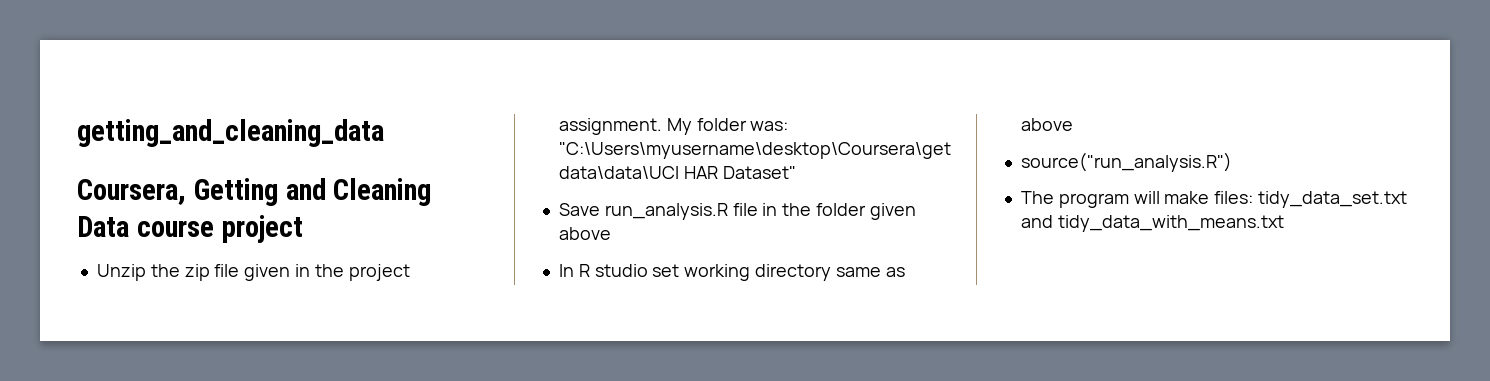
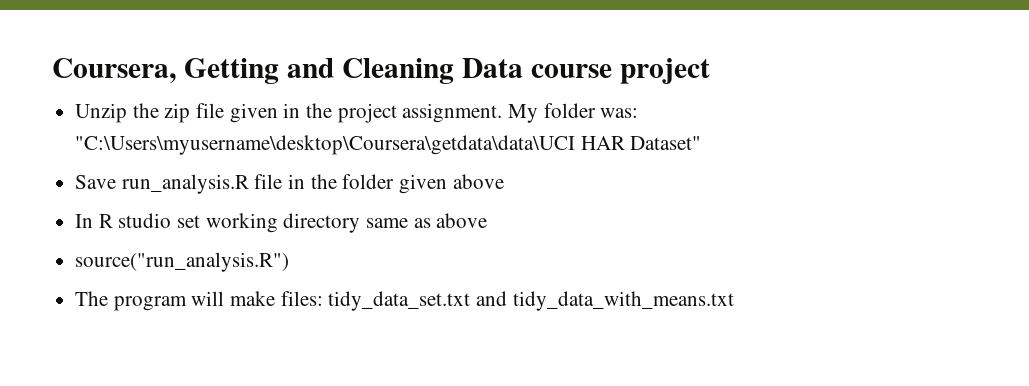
[77,119,384,147] getting_and_cleaning_data // -> (52, 71) none

